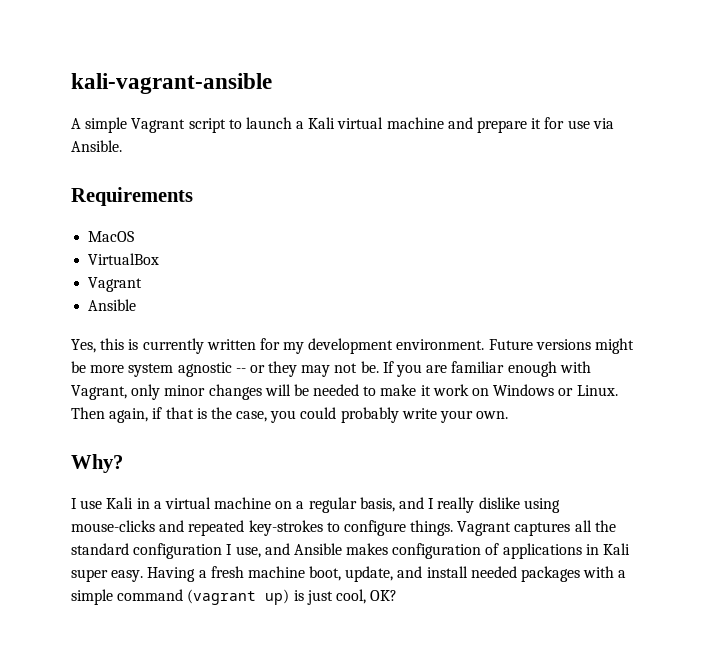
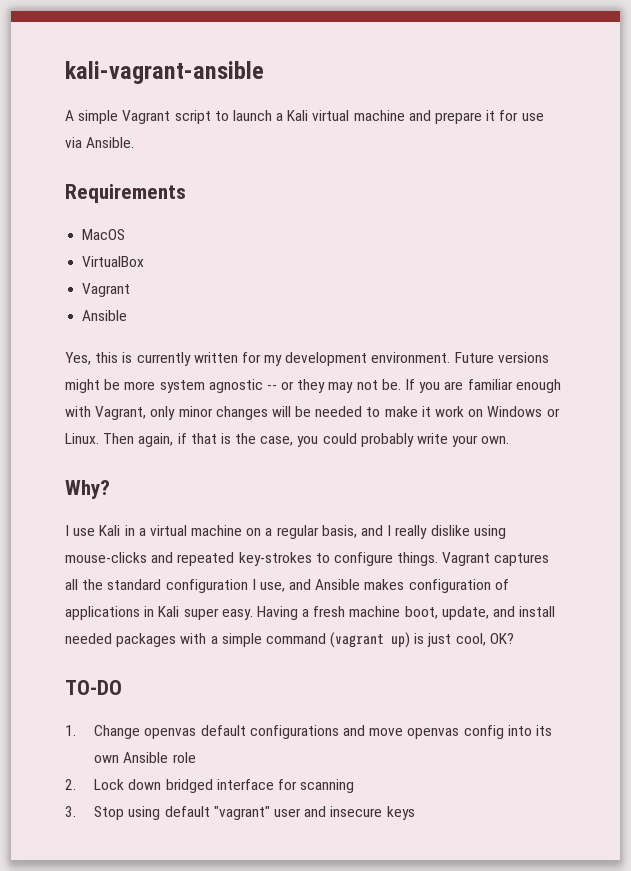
(398, 595) none -> [65,680,122,695] [65,725,552,739] [94,752,196,763] [65,779,355,793] [65,806,415,820] // TO-DO // 1. Change openvas default configurations and move openvas config into its own Ansible role // 2. Lock down bridged interface for scanning // 3. Stop using default "vagrant" user and insecure keys

